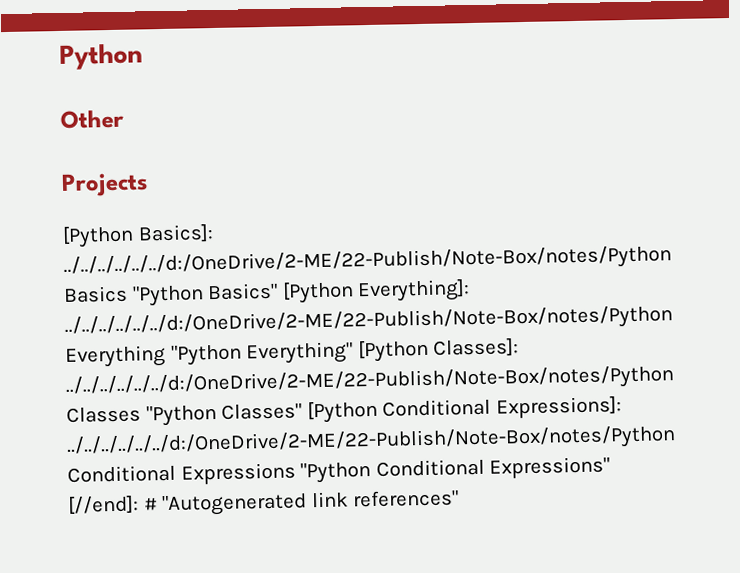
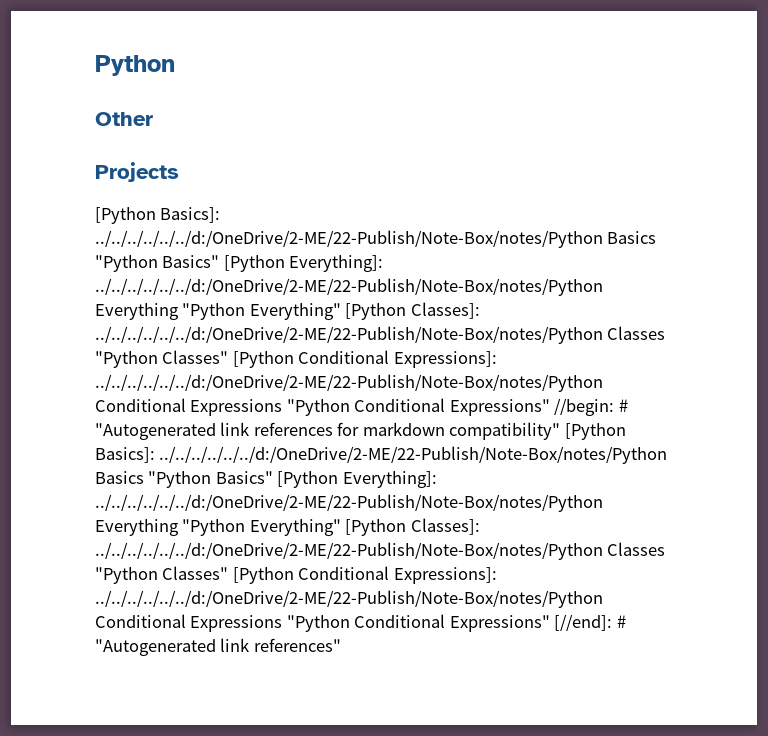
(611, 467) none -> [554,398,628,416] [95,422,626,440] [95,446,668,464] [95,471,437,488] [95,494,603,512] [95,518,480,536] [95,542,666,560] [95,566,497,584] [95,590,603,608] [95,614,550,632] //begin: # "Autogenerated link references for markdown compatibility" [Python Basics]: ../../../../../../d:/OneDrive/2-ME/22-Publish/Note-Box/notes/Python Basics "Python Basics" [Python Everything]: ../../../../../../d:/OneDrive/2-ME/22-Publish/Note-Box/notes/Python Everything "Python Everything" [Python Classes]: ../../../../../../d:/OneDrive/2-ME/22-Publish/Note-Box/notes/Python Classes "Python Classes" [Python Conditional Expressions]: ../../../../../../d:/OneDrive/2-ME/22-Publish/Note-Box/notes/Python Conditional Expressions "Python Conditional Expressions"

